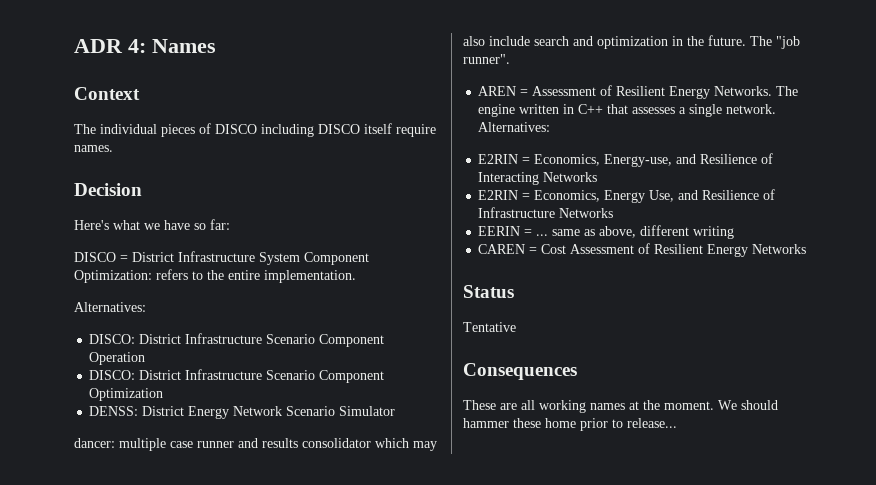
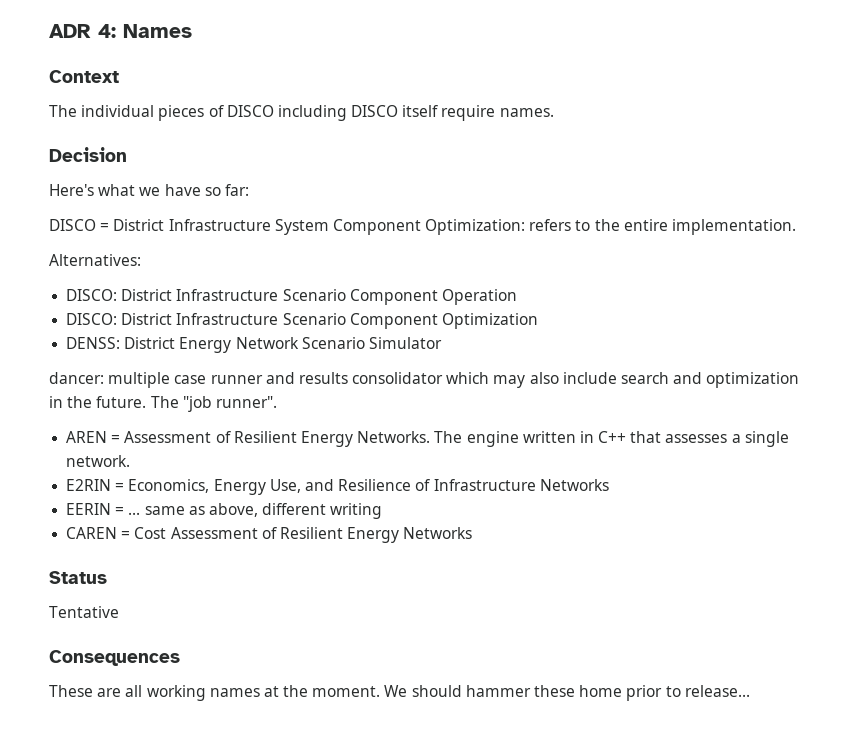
[478,122,551,132] [478,153,774,167] [478,172,598,185] Alternatives: // E2RIN = Economics, Energy-use, and Resilience of Interacting Networks -> (131, 461) none

